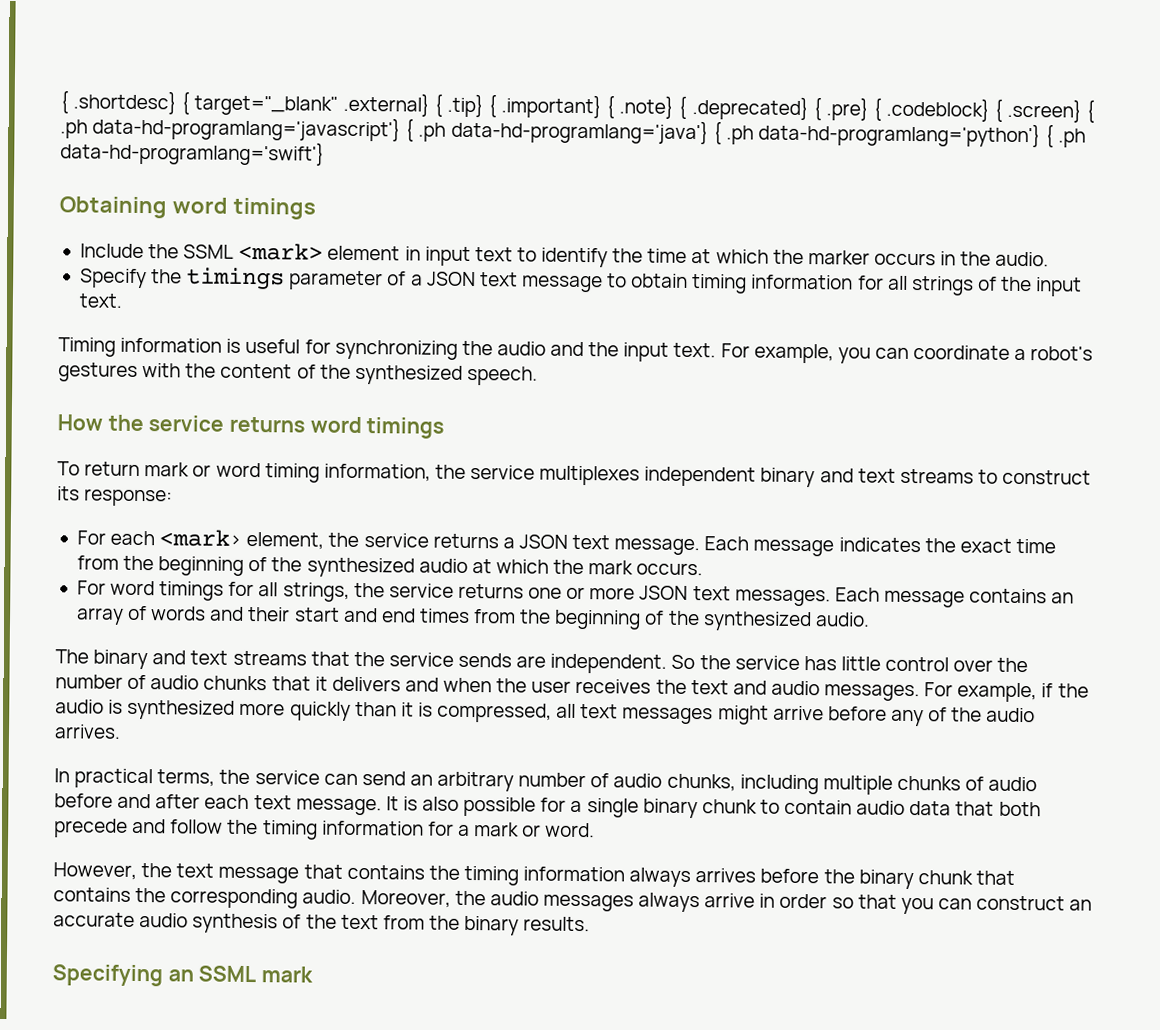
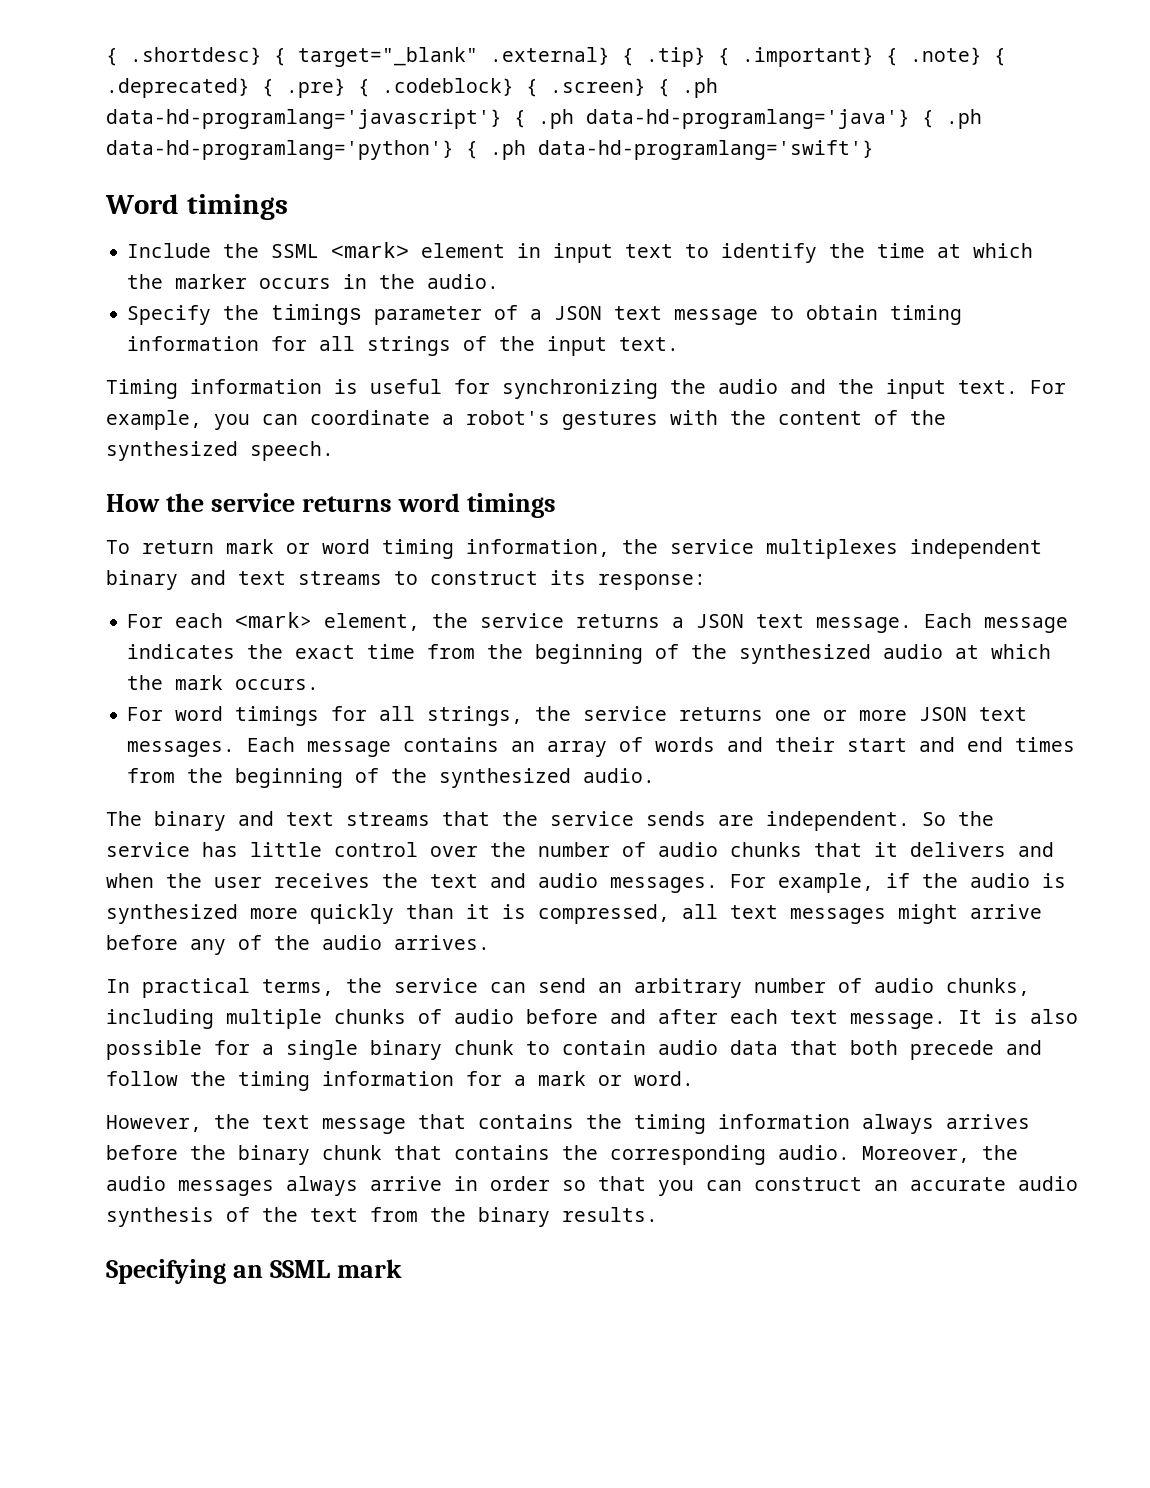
[59,196,228,219] Obtaining word -> [105,194,179,214] Word

